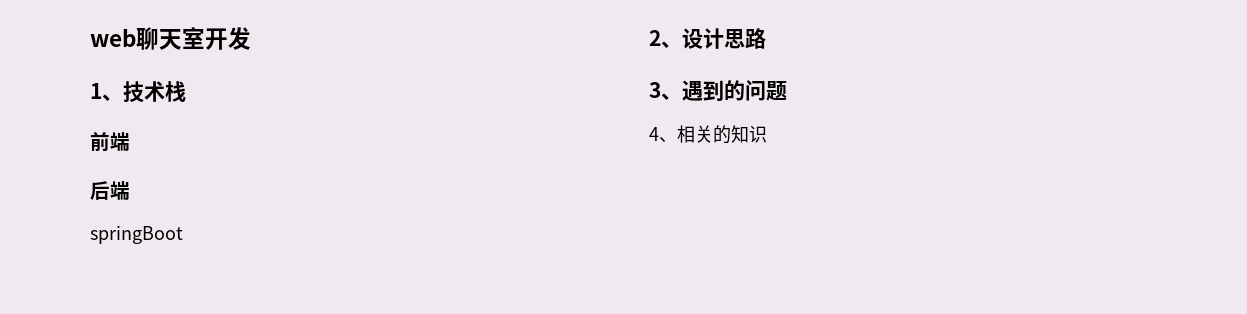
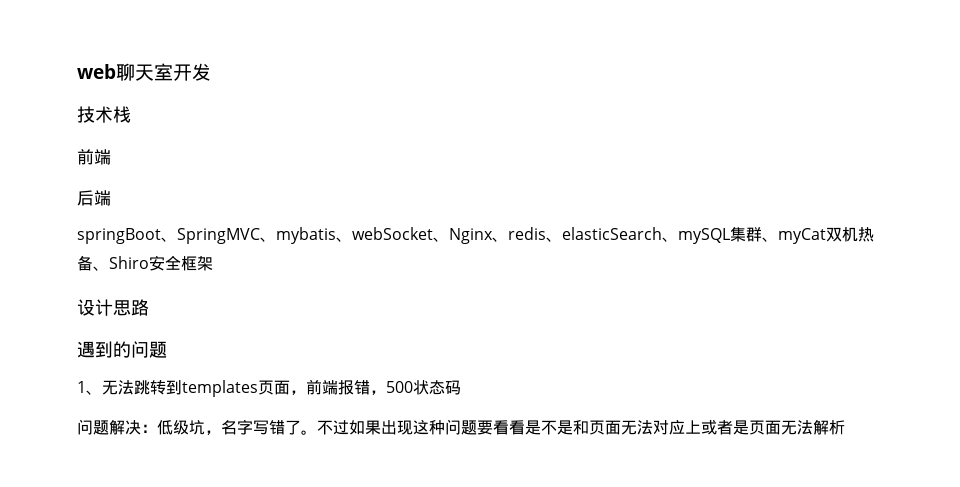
[90,83,123,101] 1、 -> (211, 72) none
[649,30,682,48] // 2、 -> [161,227,874,244] [77,255,213,271] 、SpringMVC、mybatis、webSocket、Nginx、redis、elasticSearch、mySQL集群、myCat双机热备、Shiro安全框架 //
[649,82,682,100] 3、 -> (149, 307) none
[649,125,767,144] 4、相关的知识 -> [77,379,461,397] [77,419,845,435] 1、无法跳转到templates页面，前端报错，500状态码 // 问题解决：低级坑，名字写错了。不过如果出现这种问题要看看是不是和页面无法对应上或者是页面无法解析

